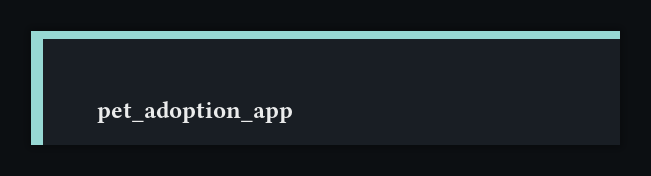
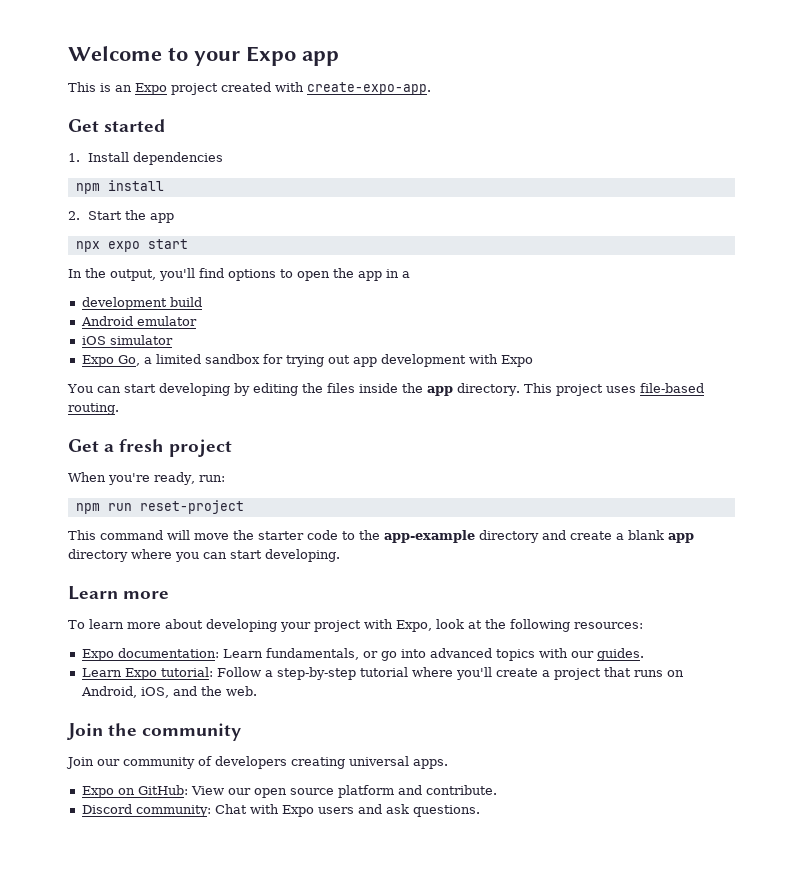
[97,101,293,123] pet_adoption_app -> [68,46,339,66] [68,82,431,95] [68,119,166,132] [68,152,224,165] [75,180,164,194] [68,210,175,223] [75,239,188,252] [68,268,410,281] [81,297,202,310] [80,316,197,326] [81,335,173,345] [81,354,533,367] [67,383,704,396] [68,403,119,415] [68,439,233,457] [68,472,225,485] [75,500,244,514] [68,530,694,543] [68,549,340,562] [68,586,170,600] [68,619,643,632] [81,648,644,661] [81,667,684,680] [80,686,257,698] [67,723,242,741] [66,756,448,769] [81,785,497,798] [81,804,480,817] Welcome to your Expo app // This is an Expo project created with create-expo-app. // Get started // 1. Install dependencies // npm install // 2. Start the app // npx expo start // In the output, you'll find options to open the app in a // development build // Android emulator // iOS simulator // Expo Go, a limited sandbox for trying out app development with Expo // You can start developing by editing the files inside the app directory. This project uses file-based routing. // Get a fresh project // When you're ready, run: // npm run reset-project // This command will move the starter code to the app-example directory and create a blank app directory where you can start developing. // Learn more // To learn more about developing your project with Expo, look at the following resources: // Expo documentation: Learn fundamentals, or go into advanced topics with our guides. // Learn Expo tutorial: Follow a step-by-step tutorial where you'll create a project that runs on Android, iOS, and the web. // Join the community // Join our community of developers creating universal apps. // Expo on GitHub: View our open source platform and contribute. // Discord community: Chat with Expo users and ask questions.

